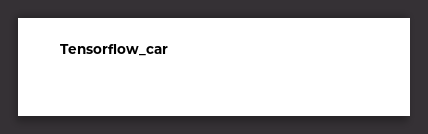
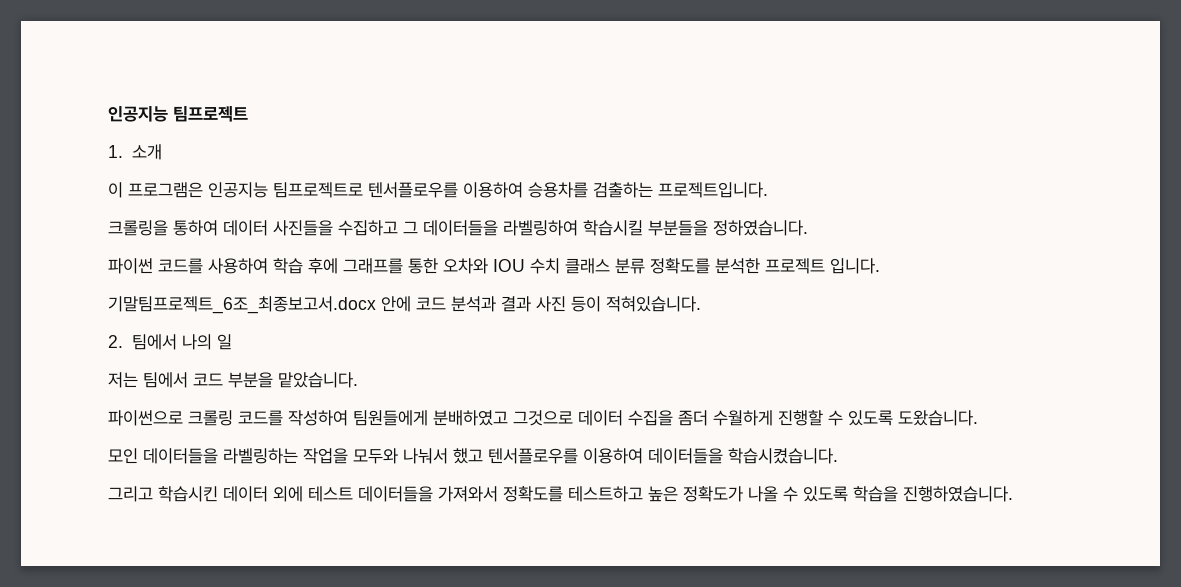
[60,44,168,56] Tensorflow_car -> [108,106,248,122] [108,144,162,160] [108,182,768,198] [108,220,808,236] [108,258,880,274] [108,296,701,314] [108,334,232,350] [108,372,358,388] [108,410,978,426] [108,448,838,464] [108,486,1013,502] 인공지능 팀프로젝트 // 1. 소개 // 이 프로그램은 인공지능 팀프로젝트로 텐서플로우를 이용하여 승용차를 검출하는 프로젝트입니다. // 크롤링을 통하여 데이터 사진들을 수집하고 그 데이터들을 라벨링하여 학습시킬 부분들을 정하였습니다. // 파이썬 코드를 사용하여 학습 후에 그래프를 통한 오차와 IOU 수치 클래스 분류 정확도를 분석한 프로젝트 입니다. // 기말팀프로젝트_6조_최종보고서.docx 안에 코드 분석과 결과 사진 등이 적혀있습니다. // 2. 팀에서 나의 일 // 저는 팀에서 코드 부분을 맡았습니다. // 파이썬으로 크롤링 코드를 작성하여 팀원들에게 분배하였고 그것으로 데이터 수집을 좀더 수월하게 진행할 수 있도록 도왔습니다. // 모인 데이터들을 라벨링하는 작업을 모두와 나눠서 했고 텐서플로우를 이용하여 데이터들을 학습시켰습니다. // 그리고 학습시킨 데이터 외에 테스트 데이터들을 가져와서 정확도를 테스트하고 높은 정확도가 나올 수 있도록 학습을 진행하였습니다.

